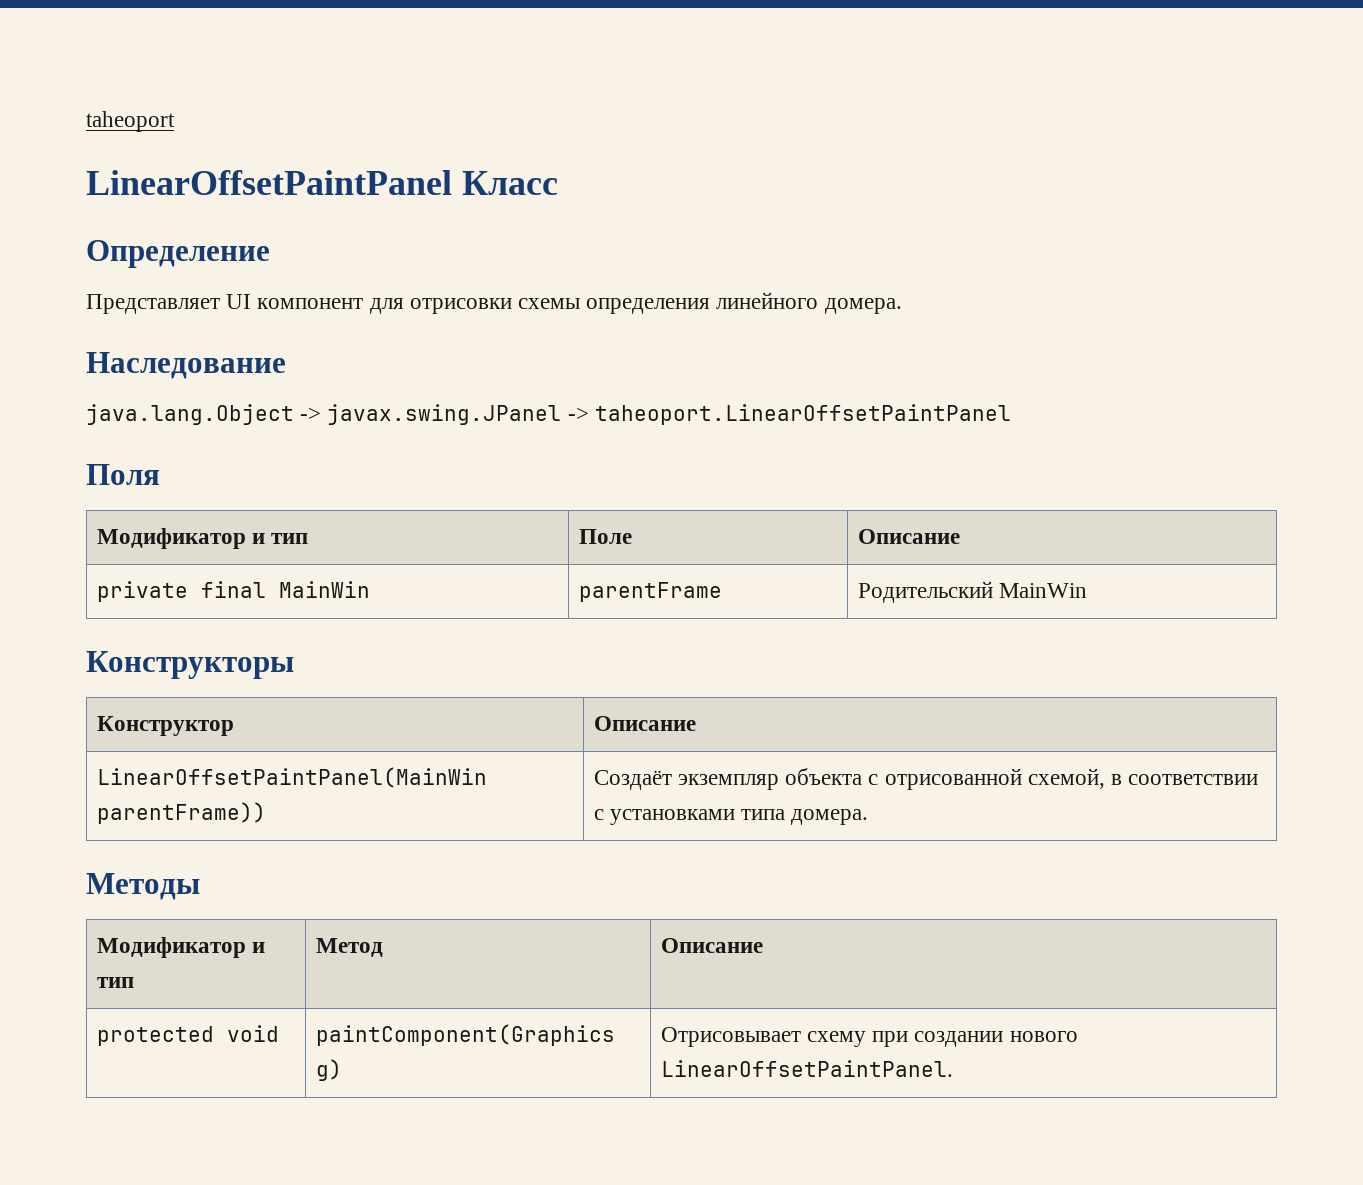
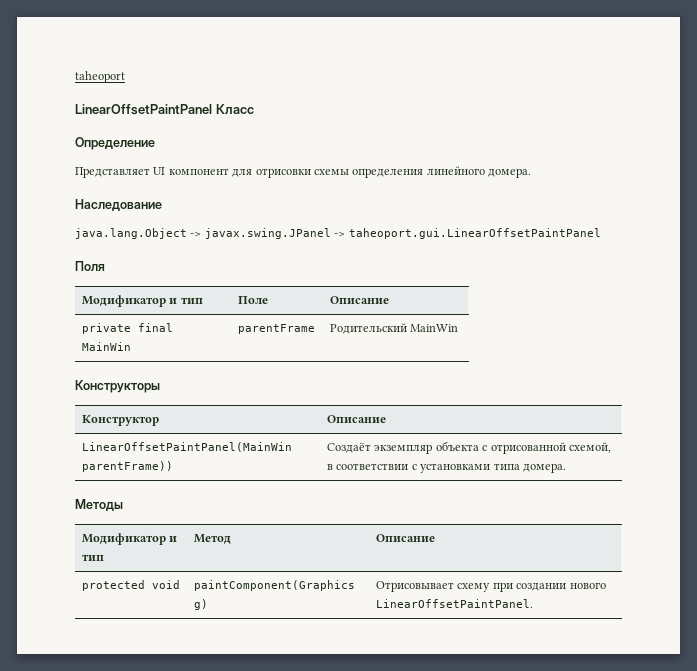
[594,404,1011,425] taheoport.LinearOffsetPaintPanel -> [348,228,601,239] taheoport.gui.LinearOffsetPaintPanel

